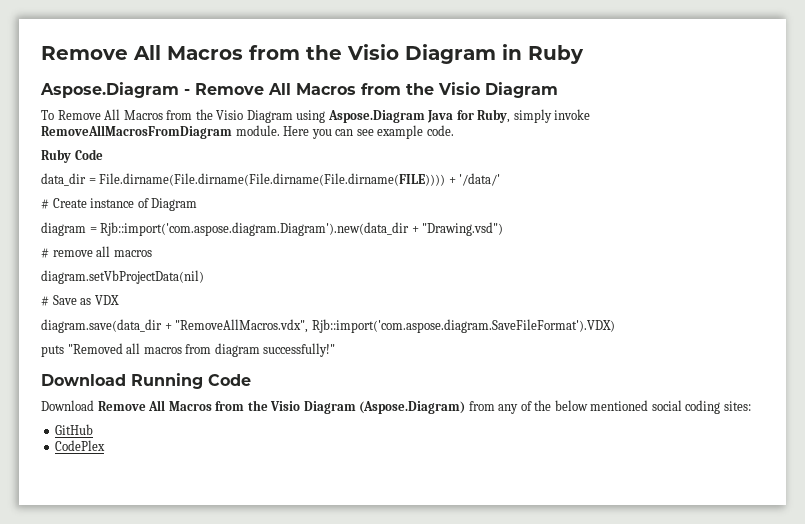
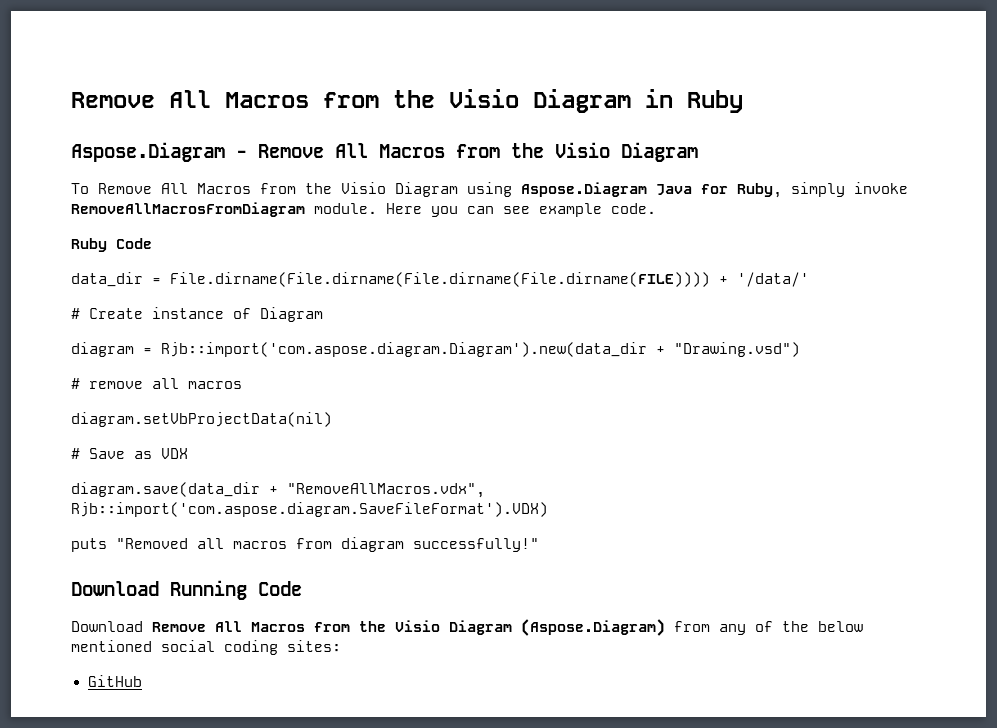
[55,440,106,451] // CodePlex -> (142, 681) none

